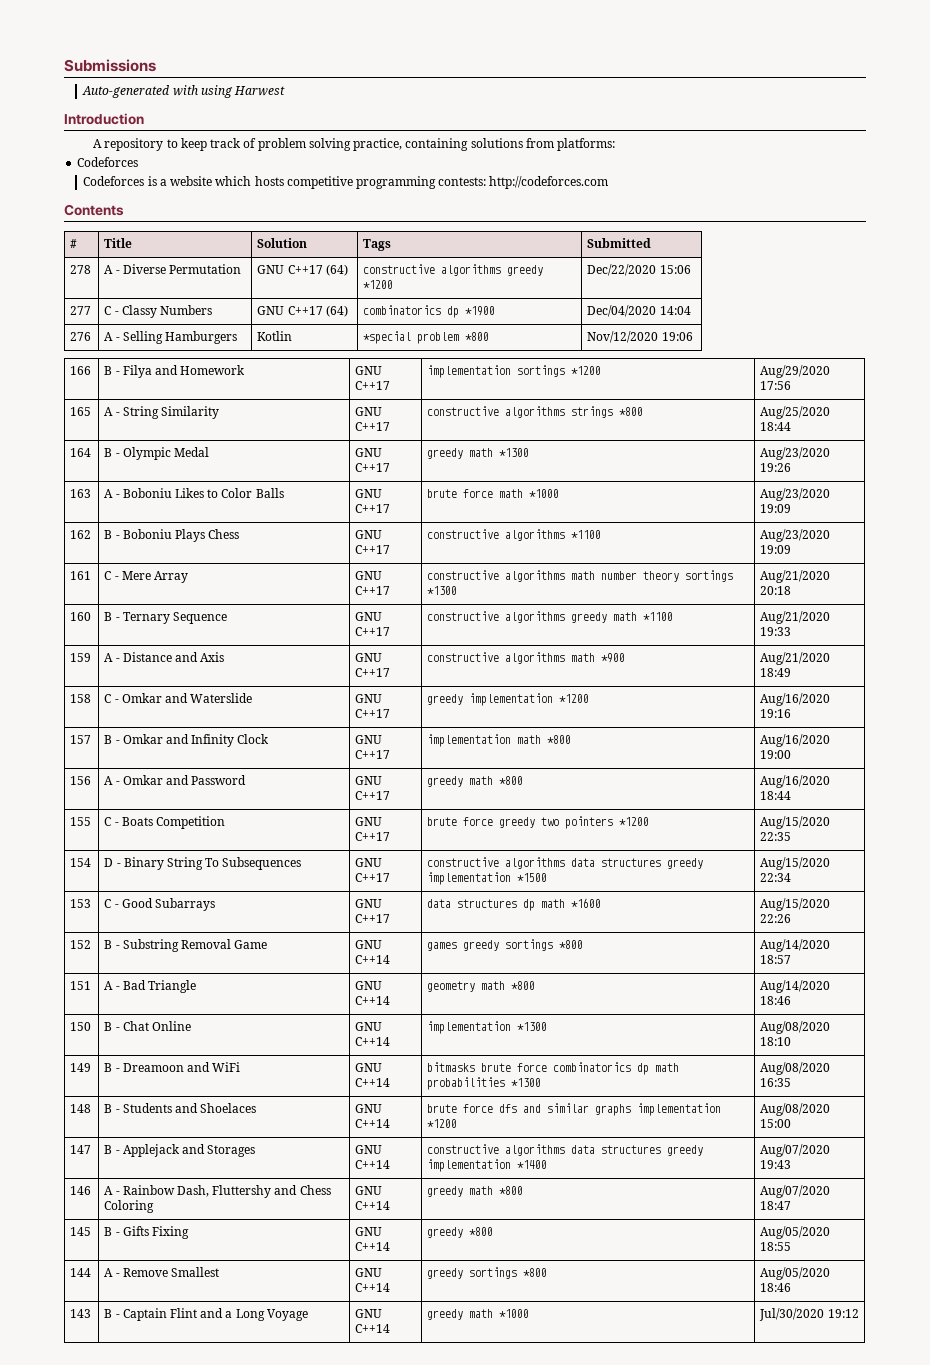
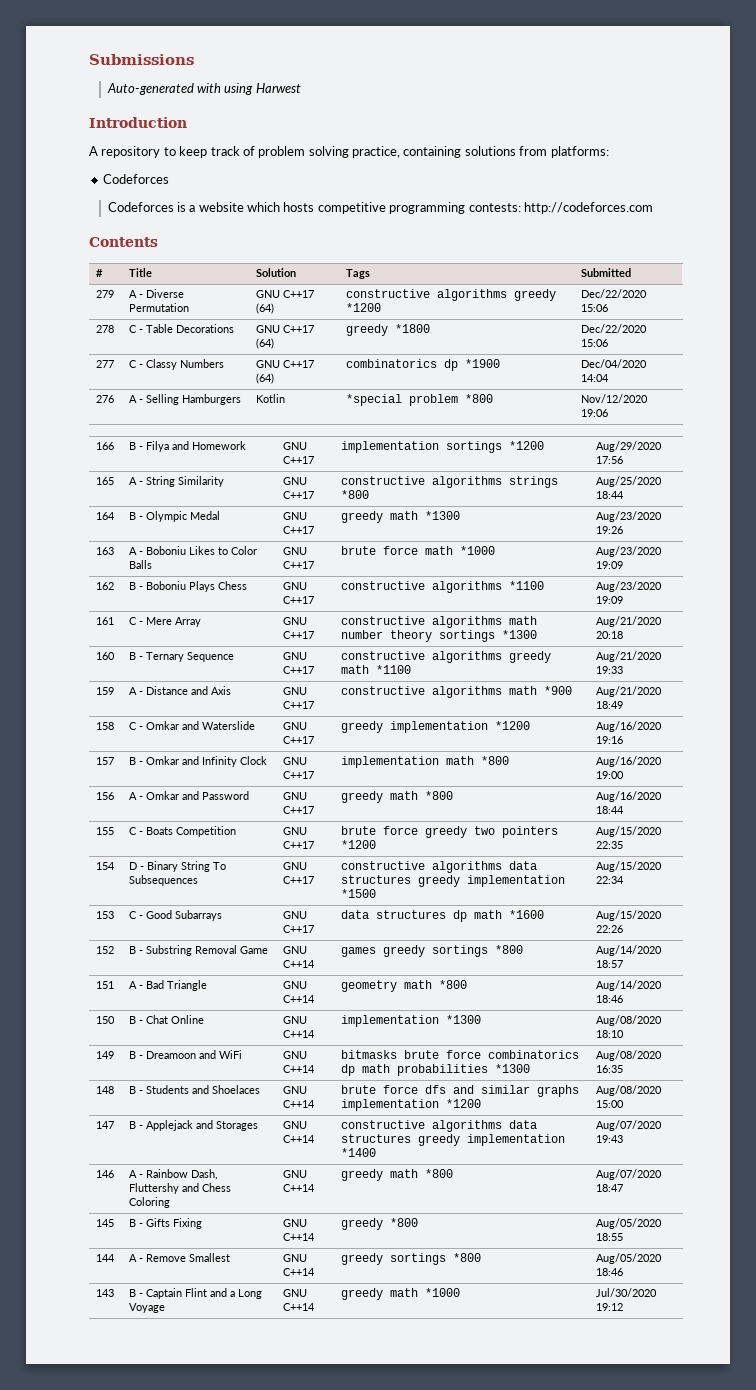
[70,265,92,274] 278 -> [96,290,115,298] 279
(691, 269) none -> [96,325,115,333] [129,324,235,333] [256,325,315,333] [256,338,275,349] [346,324,431,336] [581,324,648,333] [581,339,609,347] // 278 | C - Table Decorations | GNU C++17 (64) | greedy *1800 | Dec/22/2020 15:06

